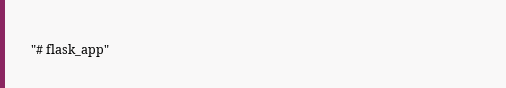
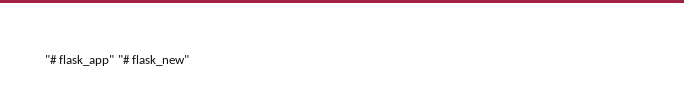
(110, 50) none -> [117,55,190,66] "# flask_new"

